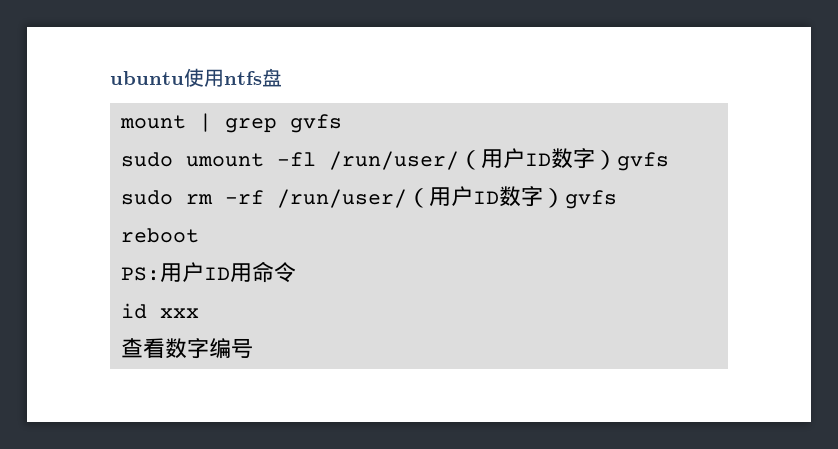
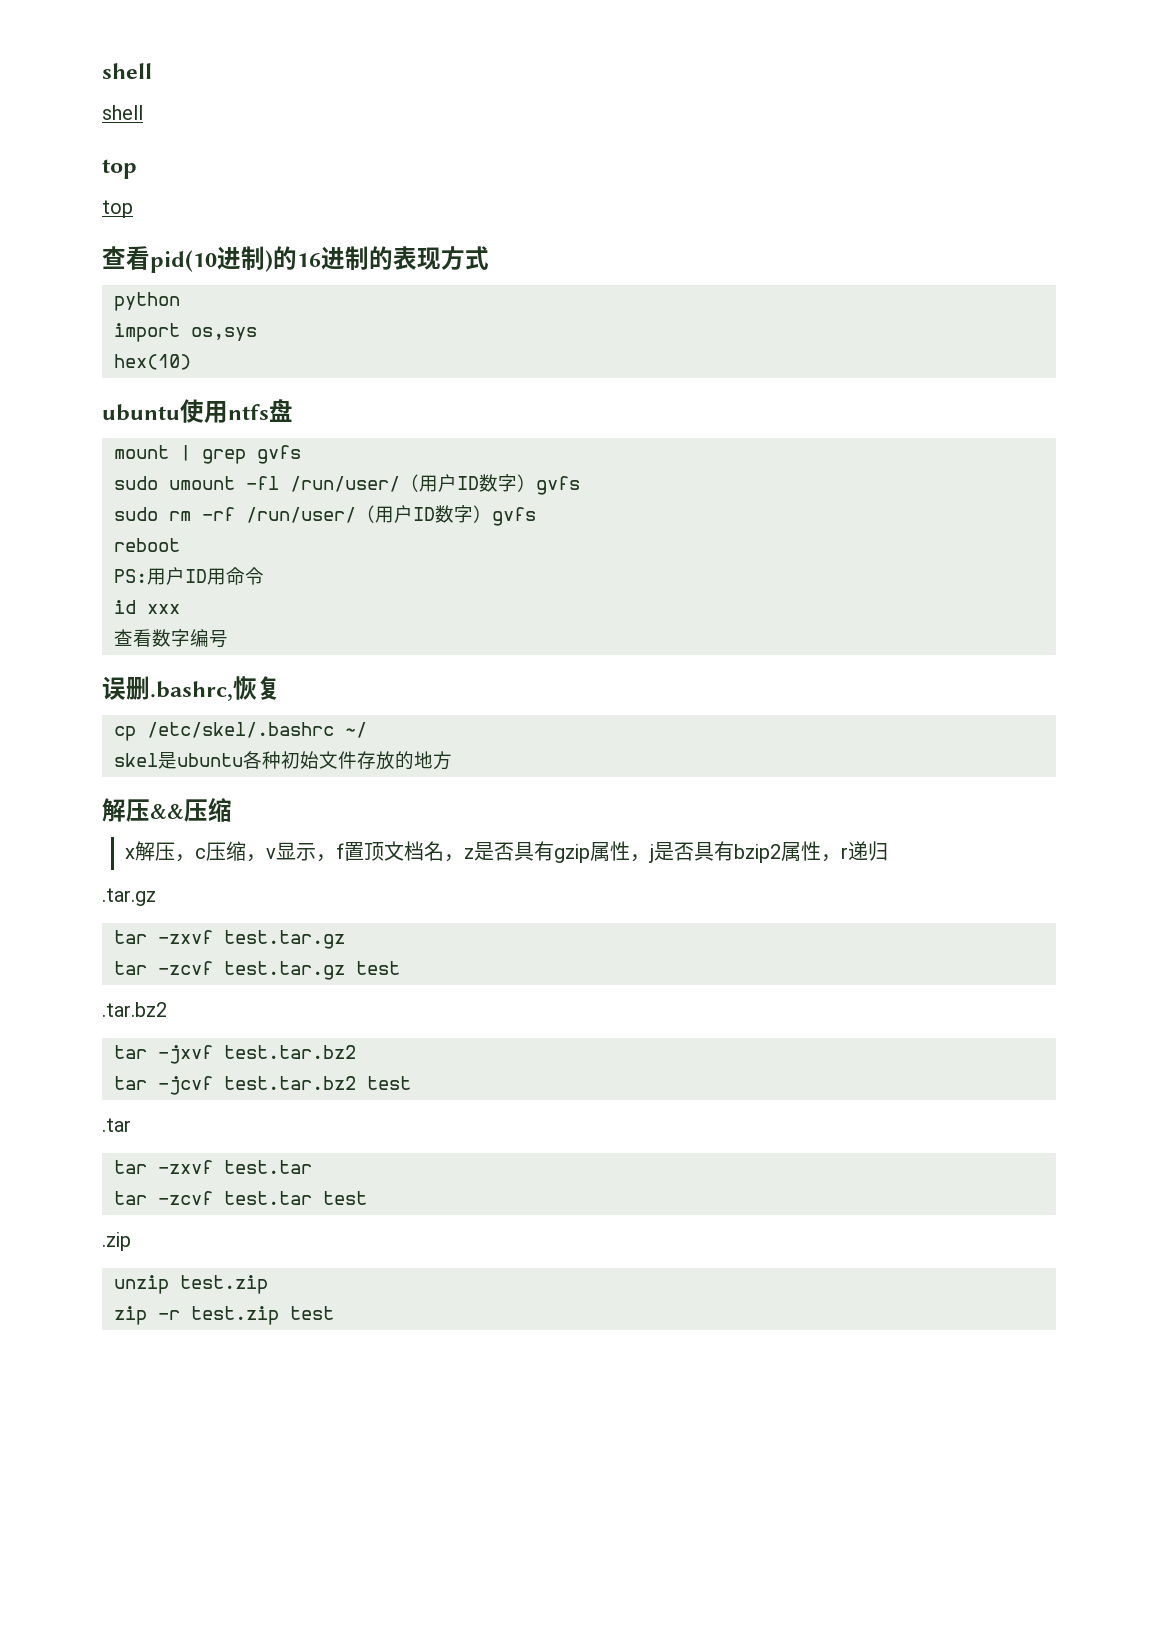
(110, 78) none -> [102,63,152,79] [102,105,143,120] [102,159,137,179] [102,200,133,218] [102,246,489,273] [114,292,180,311] [114,323,257,342] [114,354,191,370] shell // shell // top // top // 查看pid(10进制)的16进制的表现方式 // python // import os,sys // hex(10) //
(253, 348) none -> [102,676,281,701] [114,722,367,741] [114,751,452,770] [102,798,232,822] [125,841,889,863] [102,888,156,906] [114,930,345,949] [114,961,400,980] [102,1002,167,1017] [114,1045,356,1064] [114,1076,411,1095] [102,1118,131,1132] [114,1160,312,1174] [114,1191,367,1205] [102,1232,131,1251] [114,1275,268,1294] [114,1306,334,1325] // 误删.bashrc,恢复 // cp /etc/skel/.bashrc ~/ // skel是ubuntu各种初始文件存放的地方 // 解压&&压缩 // x解压，c压缩，v显示，f置顶文档名，z是否具有gzip属性，j是否具有bzip2属性，r递归 // .tar.gz // tar -zxvf test.tar.gz // tar -zcvf test.tar.gz test // .tar.bz2 // tar -jxvf test.tar.bz2 // tar -jcvf test.tar.bz2 test // .tar // tar -zxvf test.tar // tar -zcvf test.tar test // .zip // unzip test.zip // zip -r test.zip test

